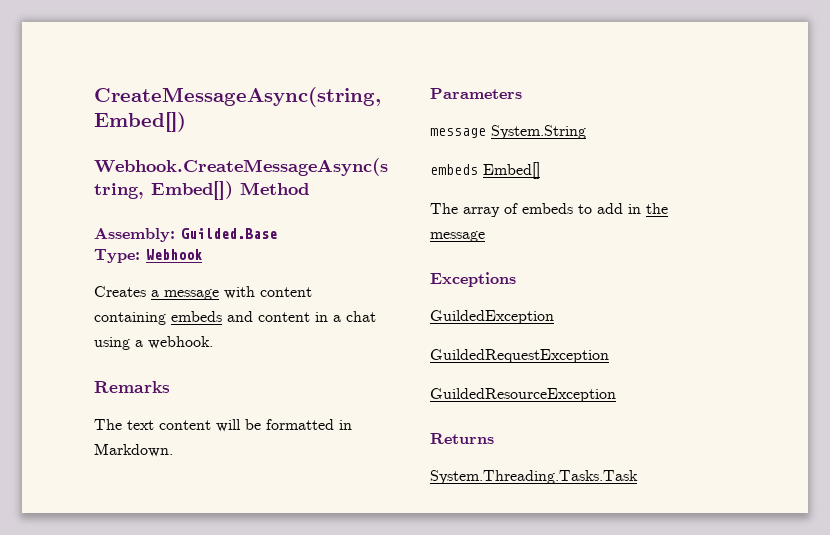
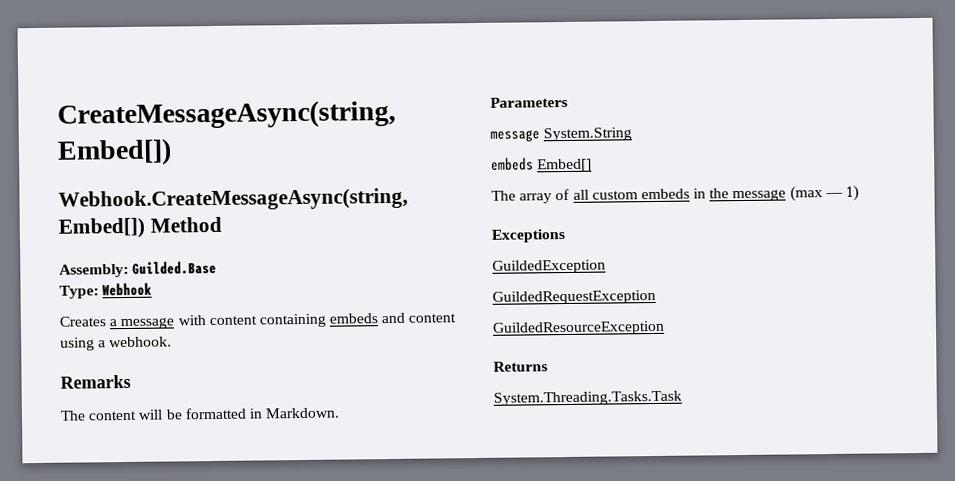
[315,311,376,322] in a chat -> (457, 318) none
[127,420,154,430] text -> (86, 415) none
[522,203,623,214] embeds to add -> [572,188,690,200] all custom embeds
(485, 236) none -> [789,185,860,202] (max — 1)

